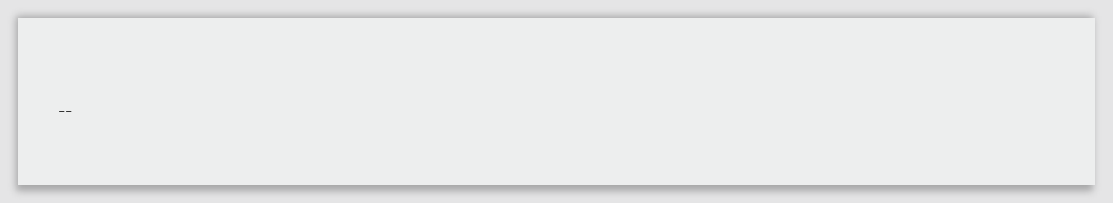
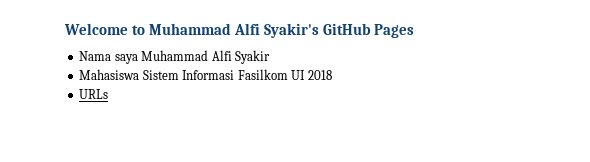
[58,111,72,116] -- -> [64,23,415,38] [79,50,271,64] [79,69,332,80] [79,89,109,99] Welcome to Muhammad Alfi Syakir's GitHub Pages // Nama saya Muhammad Alfi Syakir // Mahasiswa Sistem Informasi Fasilkom UI 2018 // URLs

